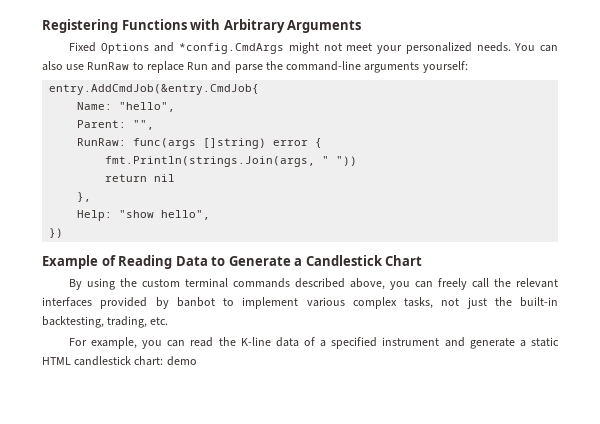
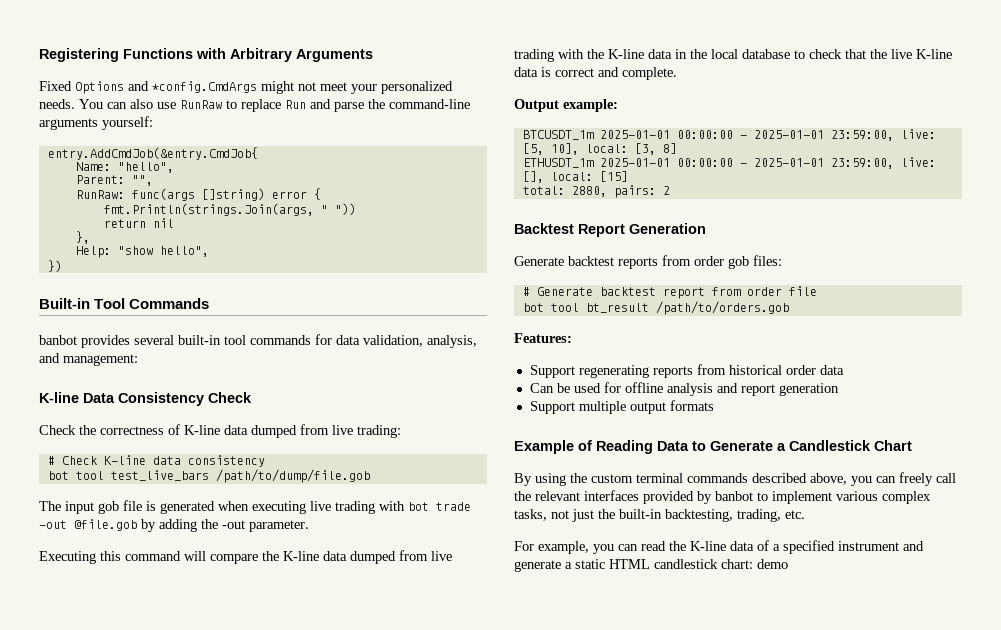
(64, 233) none -> [39,298,210,309] [39,334,477,348] [39,353,138,366] [39,392,252,406] [39,424,401,438] [47,455,265,467] [47,469,370,483] [39,500,471,514] [39,519,309,532] [39,550,452,564] [514,49,952,62] [514,67,677,80] [514,99,618,112] [522,129,936,141] [522,143,677,155] [522,157,936,169] [522,171,628,183] [522,185,670,198] [514,223,706,237] [514,255,782,269] [522,286,817,299] [522,301,789,315] [514,333,572,343] [529,364,844,378] [529,382,839,396] [529,400,714,414] // Built-in Tool Commands // banbot provides several built-in tool commands for data validation, analysis, and management: // K-line Data Consistency Check // Check the correctness of K-line data dumped from live trading: // # Check K-line data consistency // bot tool test_live_bars /path/to/dump/file.gob // The input gob file is generated when executing live trading with bot trade -out @file.gob by adding the -out parameter. // Executing this command will compare the K-line data dumped from live trading with the K-line data in the local database to check that the live K-line data is correct and complete. // Output example: // BTCUSDT_1m 2025-01-01 00:00:00 - 2025-01-01 23:59:00, live: [5, 10], local: [3, 8] // ETHUSDT_1m 2025-01-01 00:00:00 - 2025-01-01 23:59:00, live: [], local: [15] // total: 2880, pairs: 2 // Backtest Report Generation // Generate backtest reports from order gob files: // # Generate backtest report from order file // bot tool bt_result /path/to/orders.gob // Features: // Support regenerating reports from historical order data // Can be used for offline analysis and report generation // Support multiple output formats

